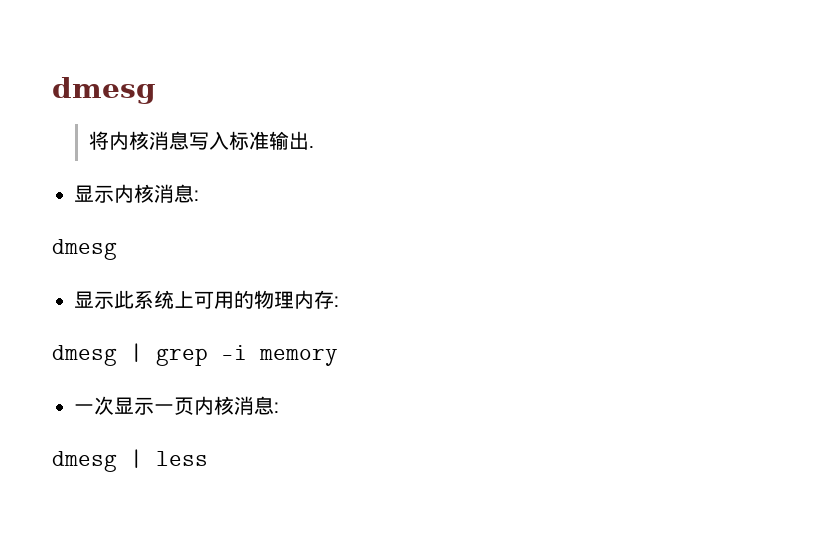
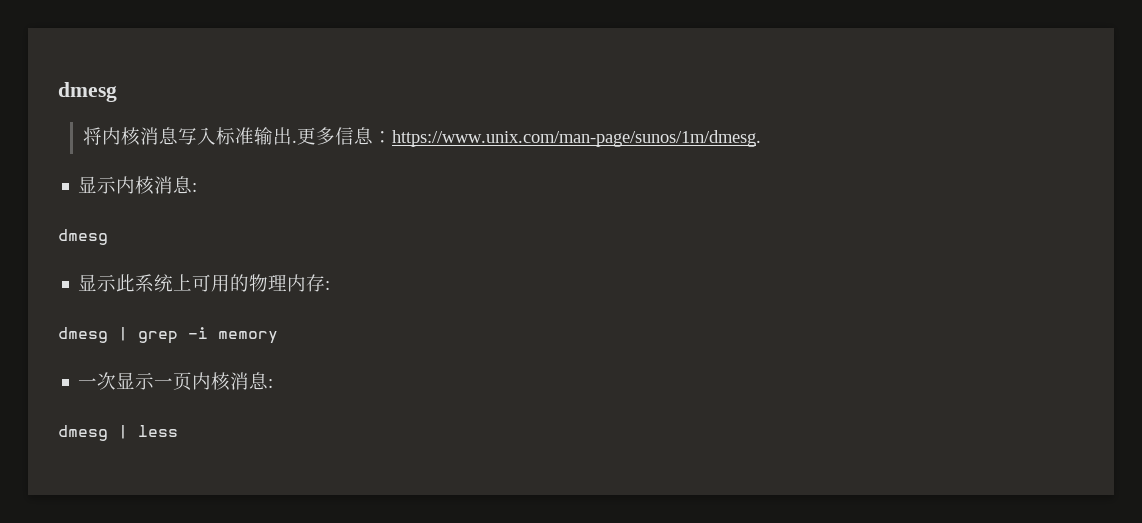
(314, 147) none -> [297,127,762,147] 更多信息：https://www.unix.com/man-page/sunos/1m/dmesg.

